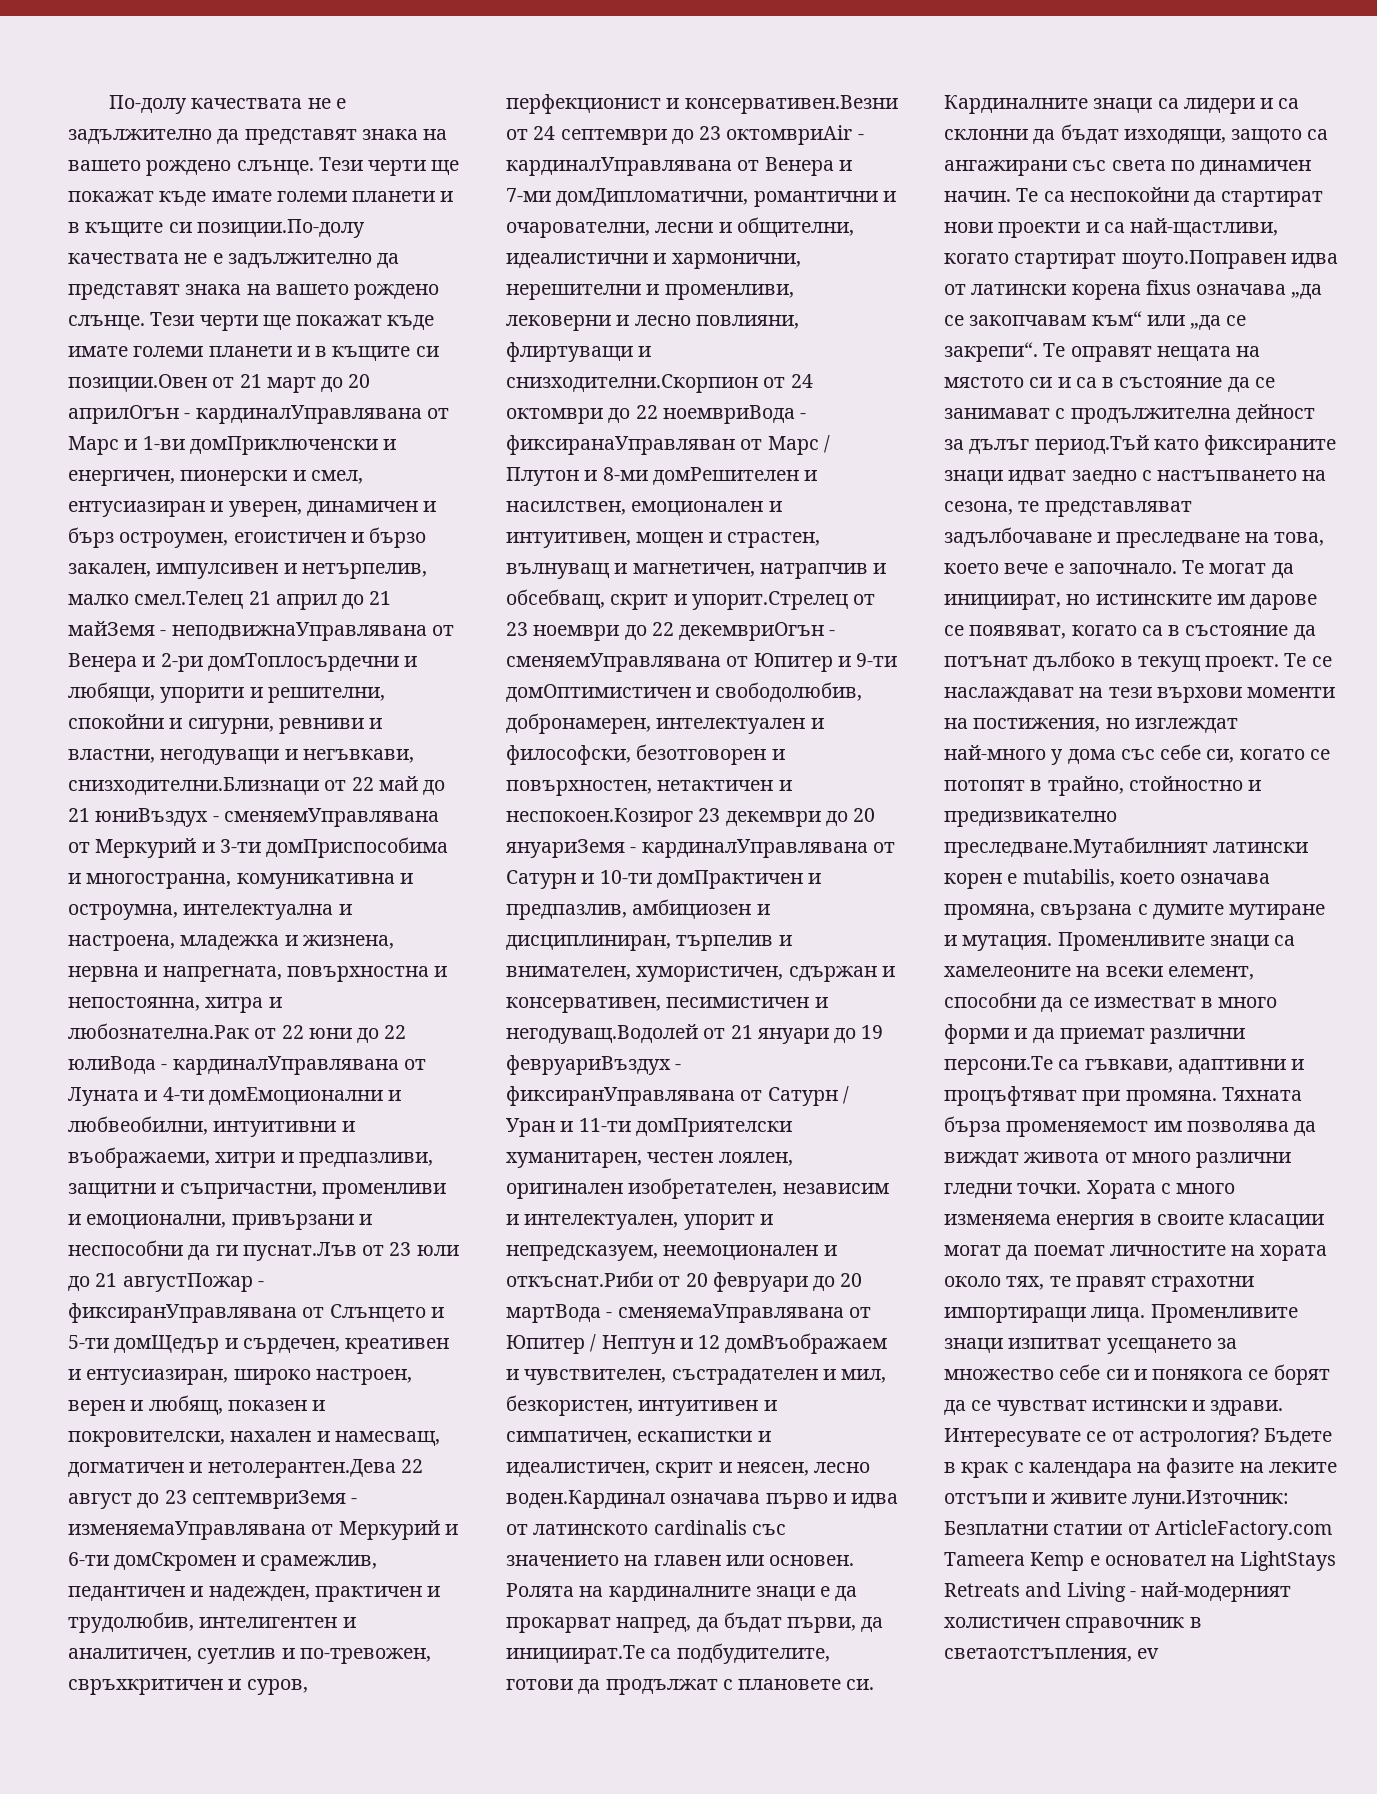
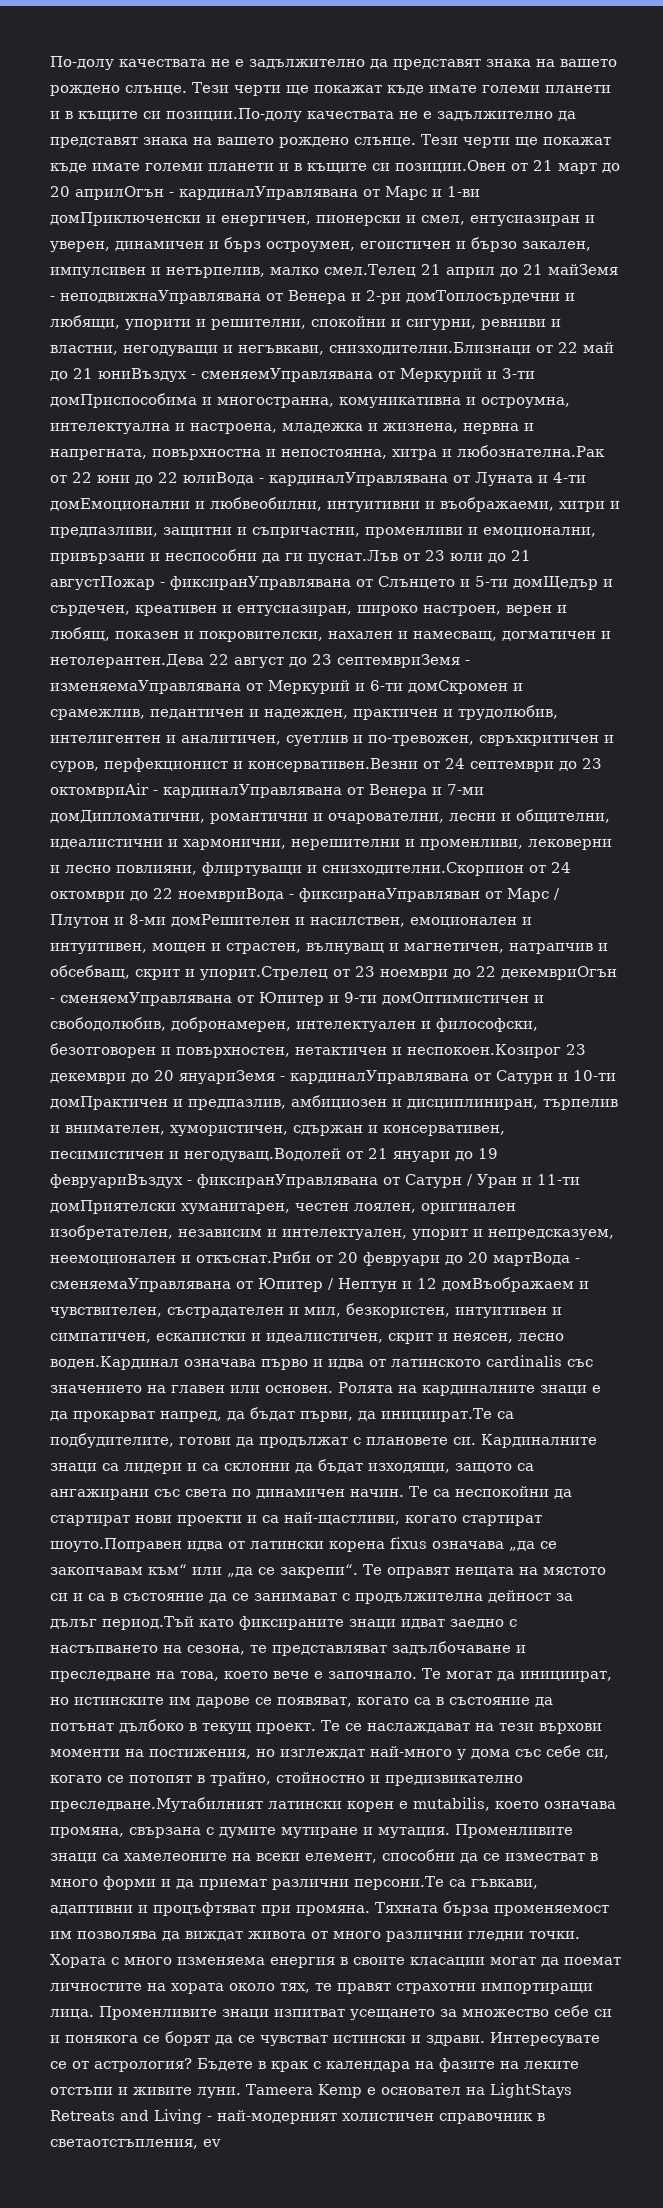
[1131,1490,1289,1509] [944,1520,1332,1540] луни.Източник: Безплатни статии от ArticleFactory.com -> [197,2087,241,2098] луни.

